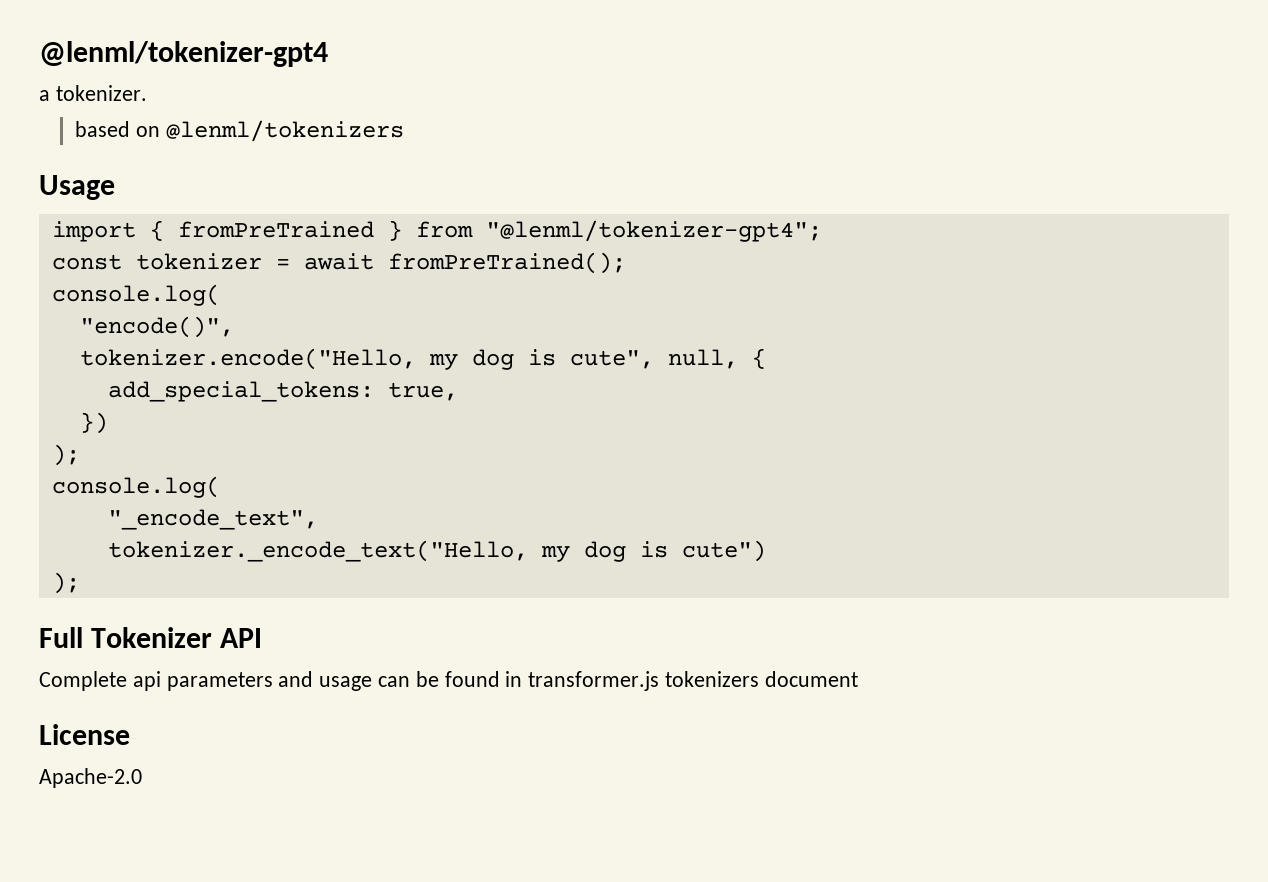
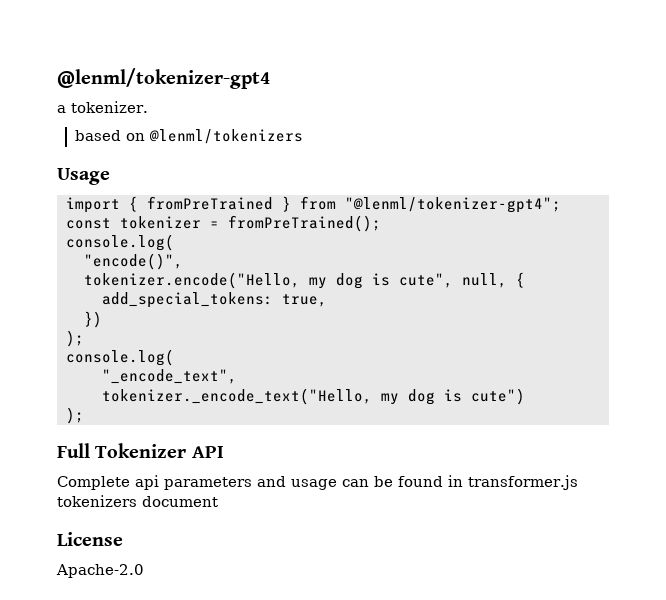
[303,253,374,270] await -> (219, 224) none

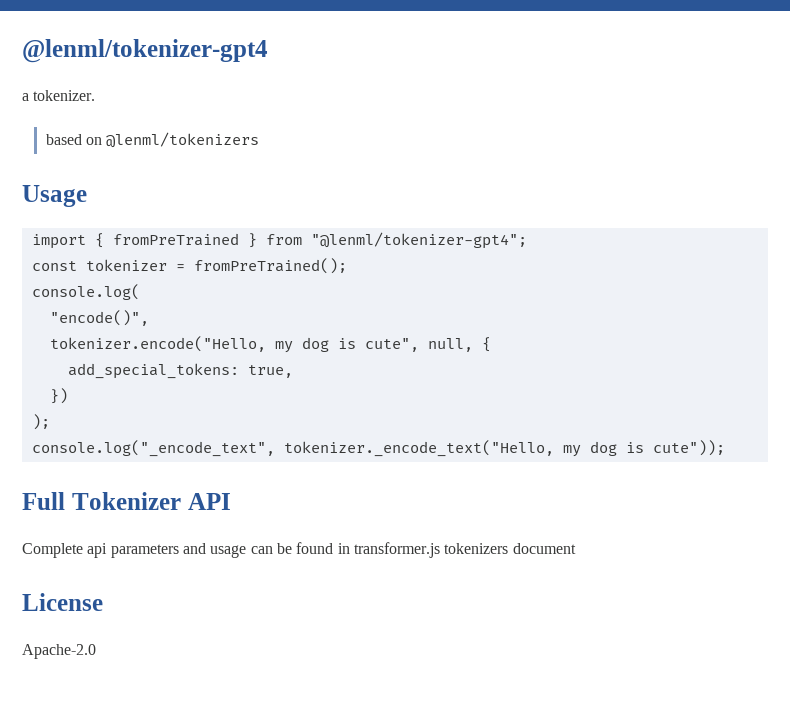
[65,349,174,366] [101,369,237,384] console.log( // "_encode_text", // -> [31,440,275,457] console.log("_encode_text",
[470,388,525,405] [65,407,84,424] cute") // ); -> [652,440,725,456] cute"));

